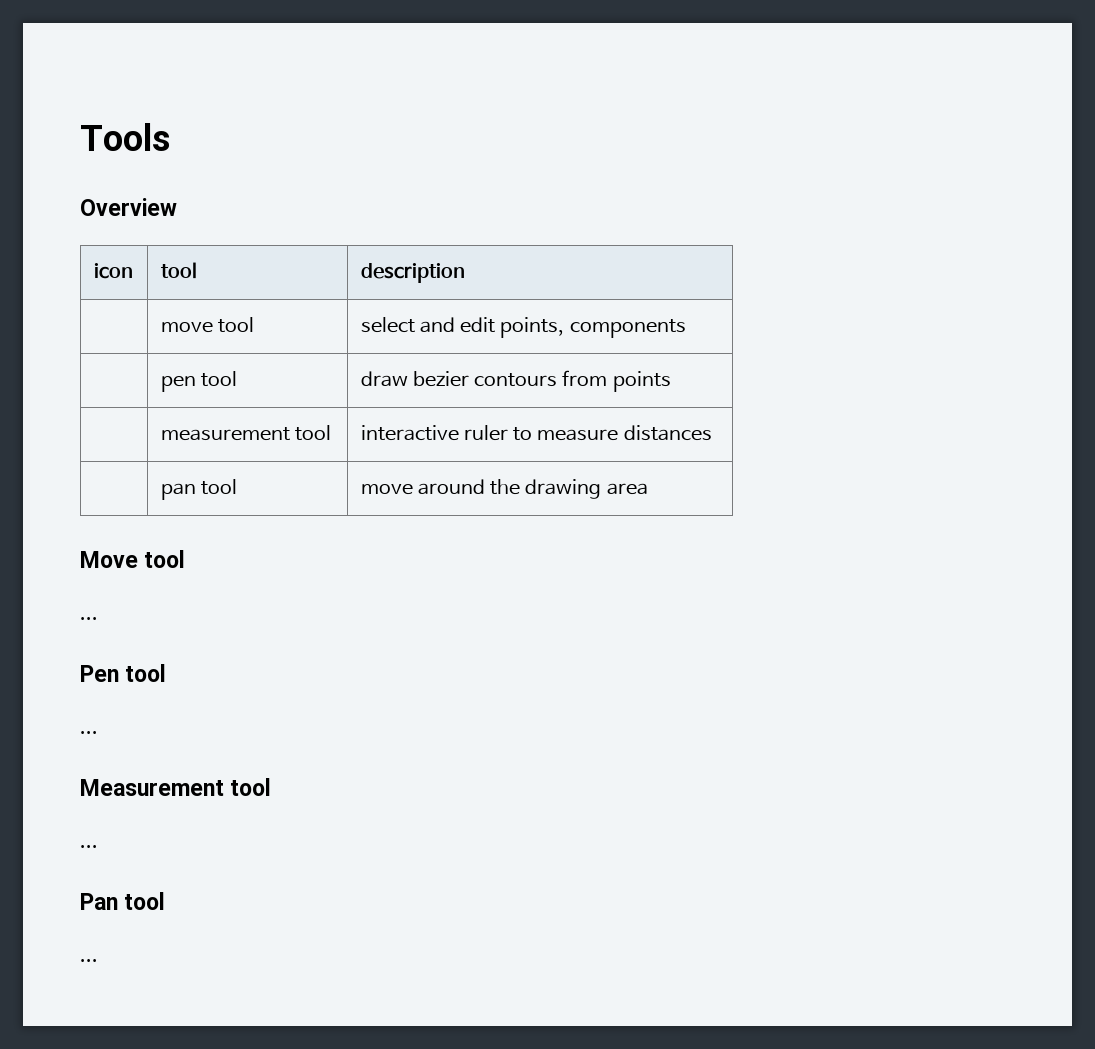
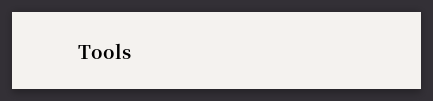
[80,198,177,216] [93,263,133,279] [160,262,197,279] [360,263,465,283] [160,317,254,333] [360,317,686,338] [160,371,237,392] [360,370,671,392] [160,425,331,441] [360,425,712,441] [160,479,237,500] [360,479,648,499] [80,550,186,568] [80,617,98,620] [80,664,167,682] [80,731,98,734] [80,778,272,796] [80,845,98,848] [80,892,166,910] [80,959,98,962] // Overview // icon | tool | description // | move tool | select and edit points, components // | pen tool | draw bezier contours from points // | measurement tool | interactive ruler to measure distances // | pan tool | move around the drawing area // Move tool // ... // Pen tool // ... // Measurement tool // ... // Pan tool // ... -> (131, 51) none

